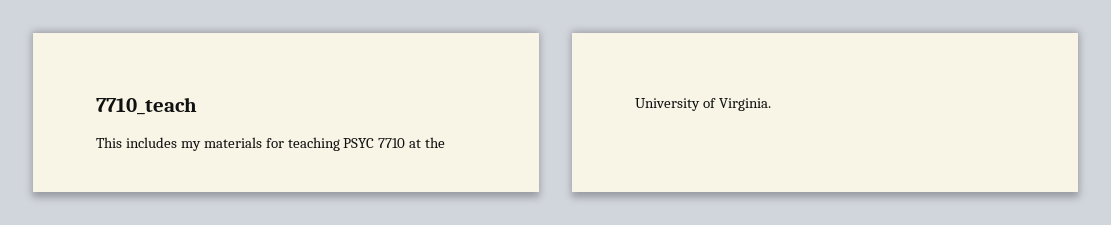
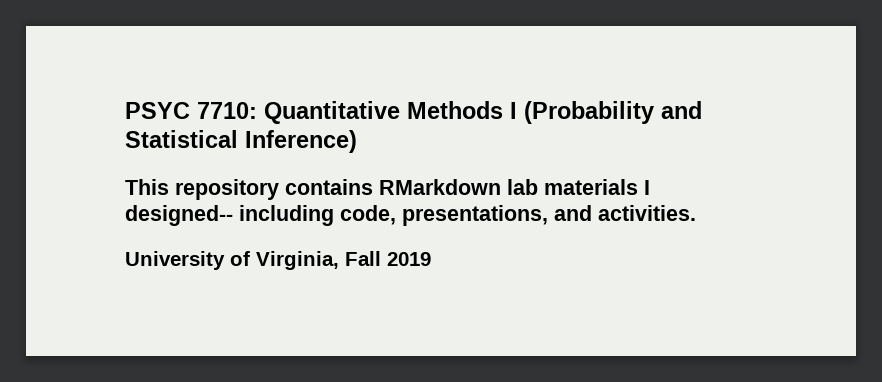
[96,97,197,115] [96,137,446,151] [635,98,771,111] 7710_teach // This includes my materials for teaching PSYC 7710 at the University of Virginia. -> [125,101,702,124] [125,130,357,153] [125,179,650,200] [125,205,696,226] [125,251,431,270] PSYC 7710: Quantitative Methods I (Probability and Statistical Inference) // This repository contains RMarkdown lab materials I designed-- including code, presentations, and activities. // University of Virginia, Fall 2019

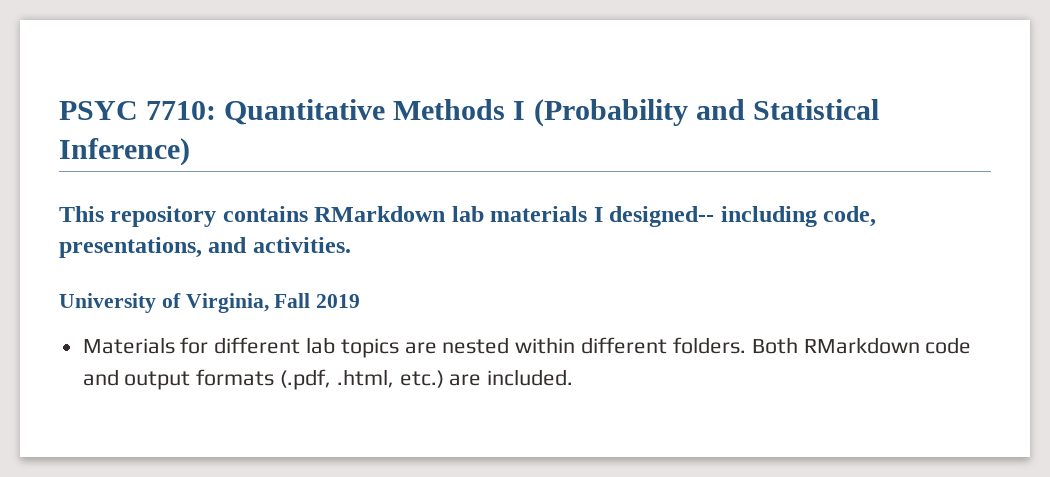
(431, 259) none -> [82,337,972,358] [82,369,574,390] // Materials for different lab topics are nested within different folders. Both RMarkdown code and output formats (.pdf, .html, etc.) are included.

